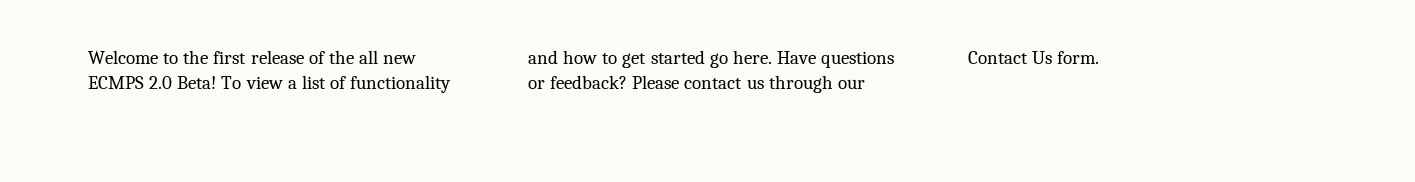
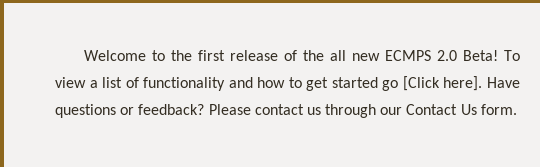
[732,50,772,64] here. -> [402,76,483,91] [Click here].

